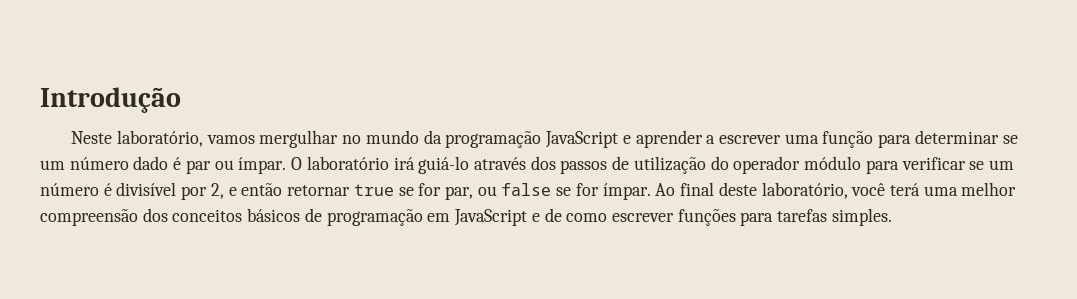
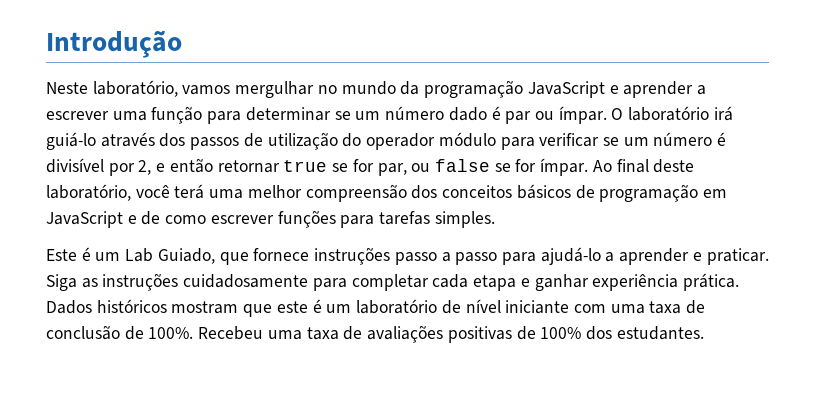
(892, 217) none -> [46,247,769,265] [46,273,739,291] [46,299,706,317] [46,325,704,343] // Este é um Lab Guiado, que fornece instruções passo a passo para ajudá-lo a aprender e praticar. Siga as instruções cuidadosamente para completar cada etapa e ganhar experiência prática. Dados históricos mostram que este é um laboratório de nível iniciante com uma taxa de conclusão de 100%. Recebeu uma taxa de avaliações positivas de 100% dos estudantes.

